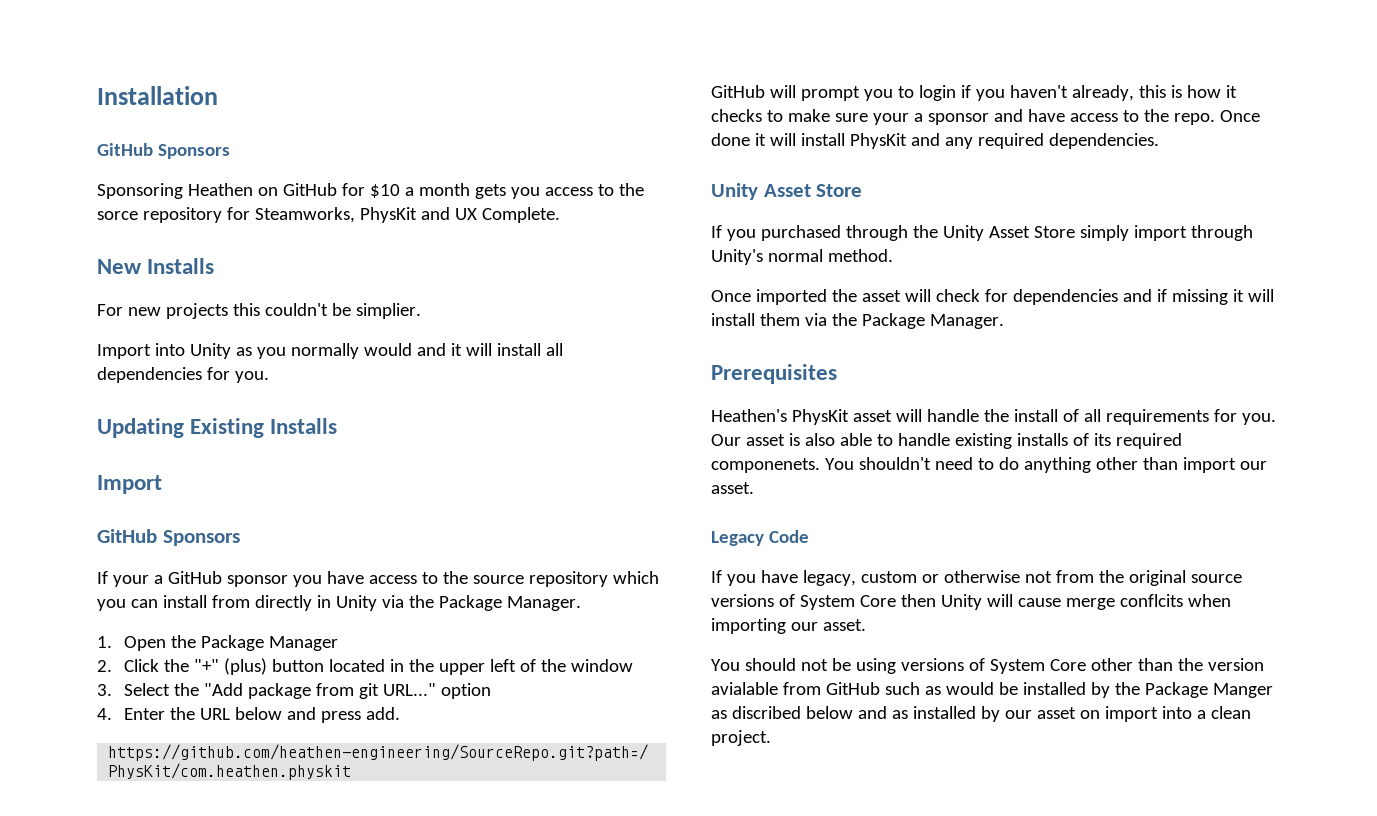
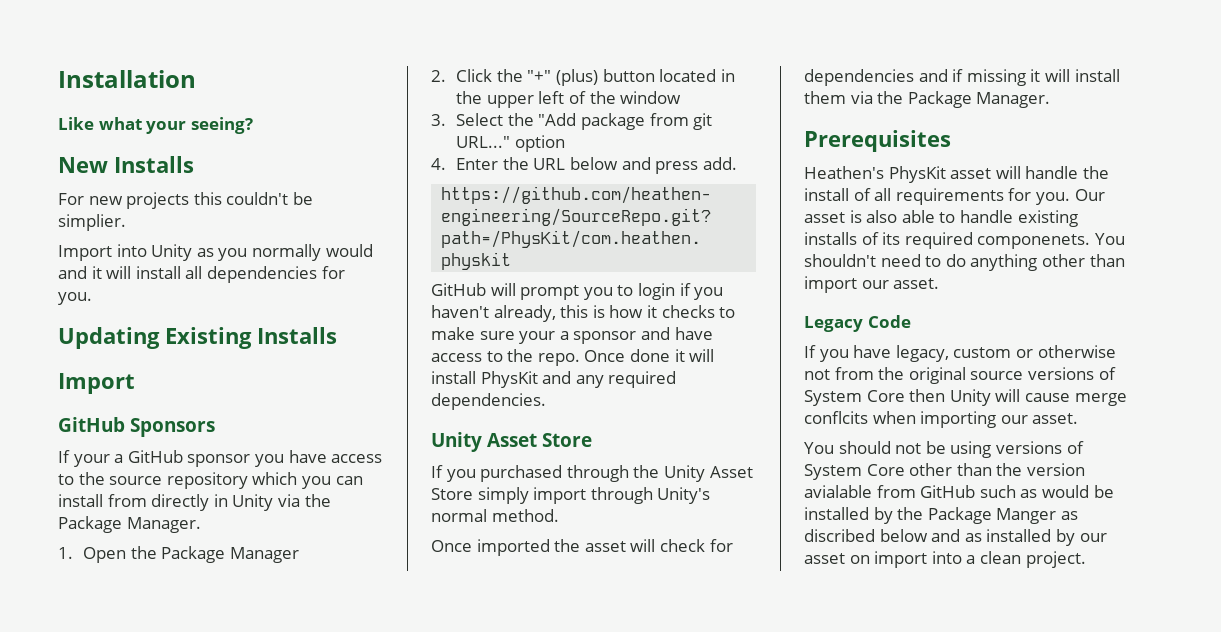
[97,143,230,159] [97,183,644,199] [97,207,560,223] GitHub Sponsors // Sponsoring Heathen on GitHub for $10 a month gets you access to the sorce repository for Steamworks, PhysKit and UX Complete. -> [58,117,253,134] Like what your seeing?

